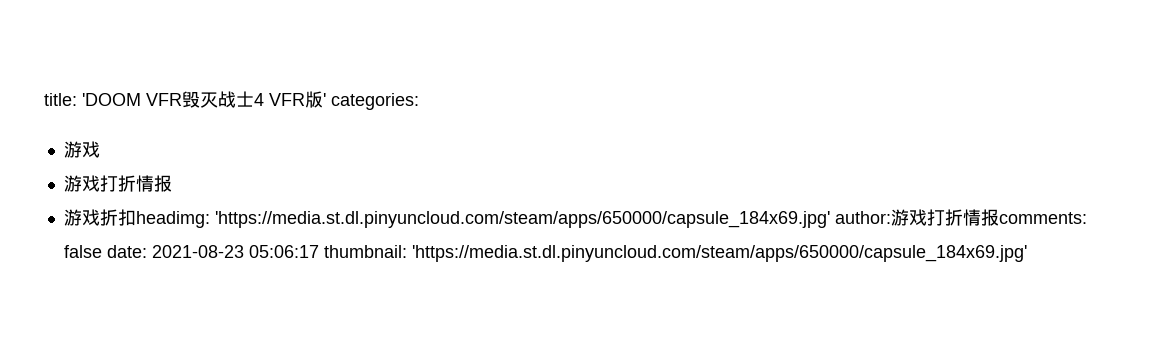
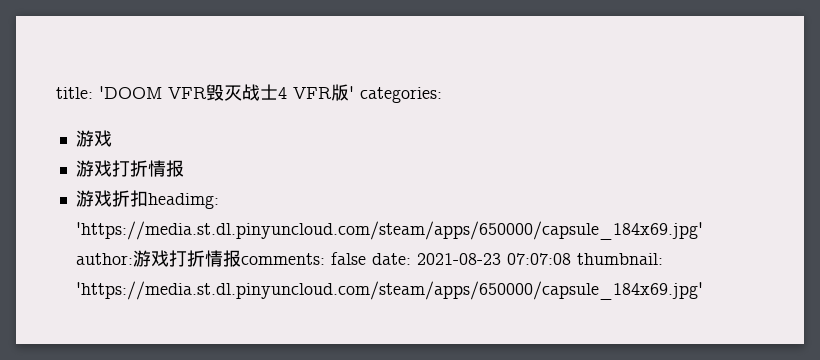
[248,245,319,258] 05:06:17 -> [506,253,571,265] 07:07:08

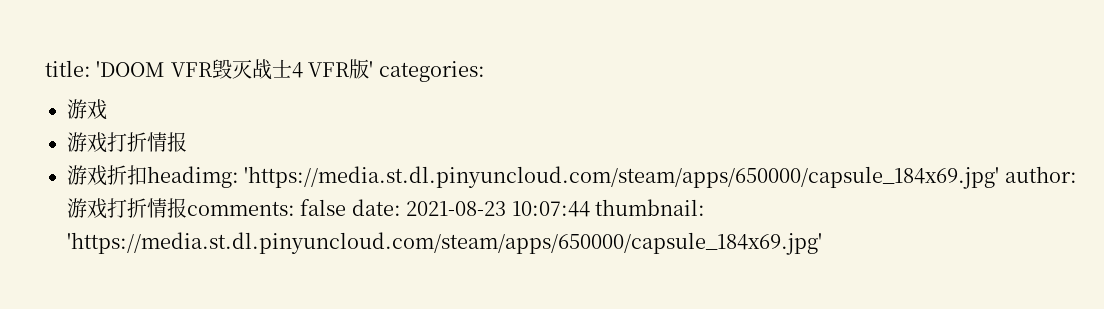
[506,253,571,265] 07:07:08 -> [511,201,590,217] 10:07:44

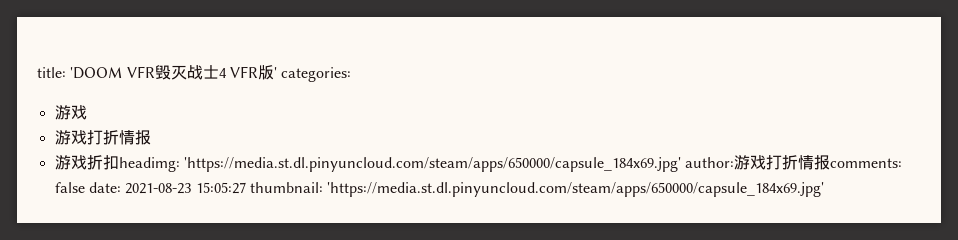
[511,201,590,217] 10:07:44 -> [195,182,246,194] 15:05:27

